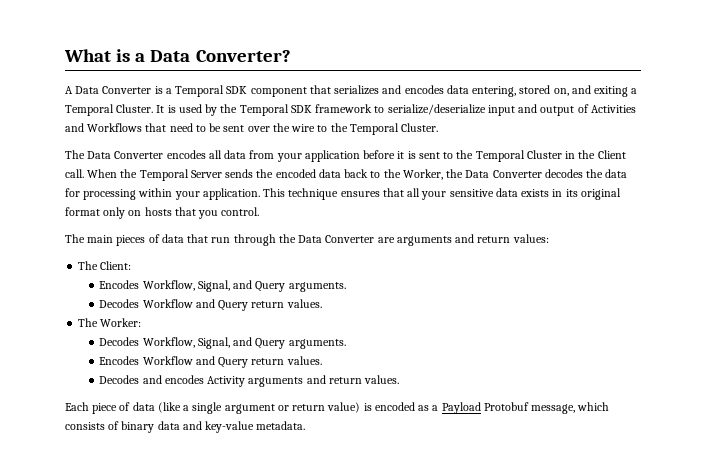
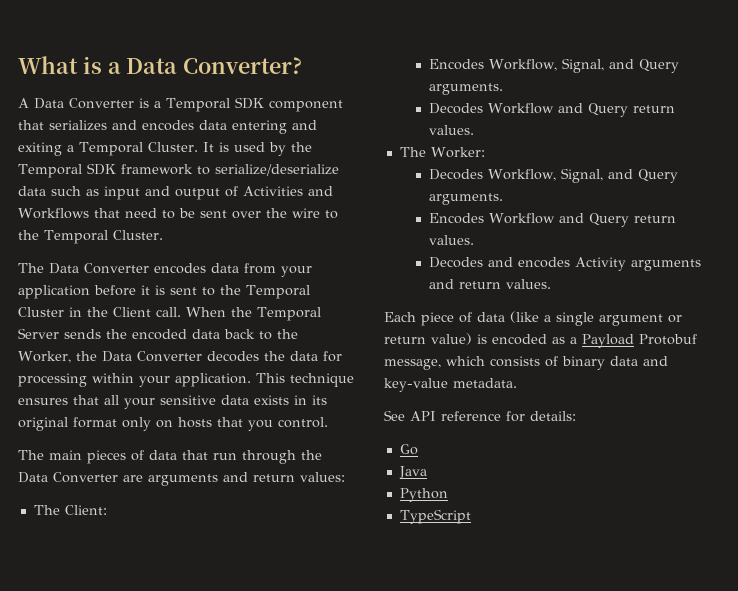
[472,85,569,97] entering, stored on, -> [232,120,287,134] entering
(486, 109) none -> [18,186,99,196] data such as
[208,150,222,159] all -> (206, 268) none
(306, 425) none -> [384,410,576,422] [399,444,418,455] [398,466,427,479] [399,488,448,502] [399,509,471,524] // See API reference for details: // Go // Java // Python // TypeScript

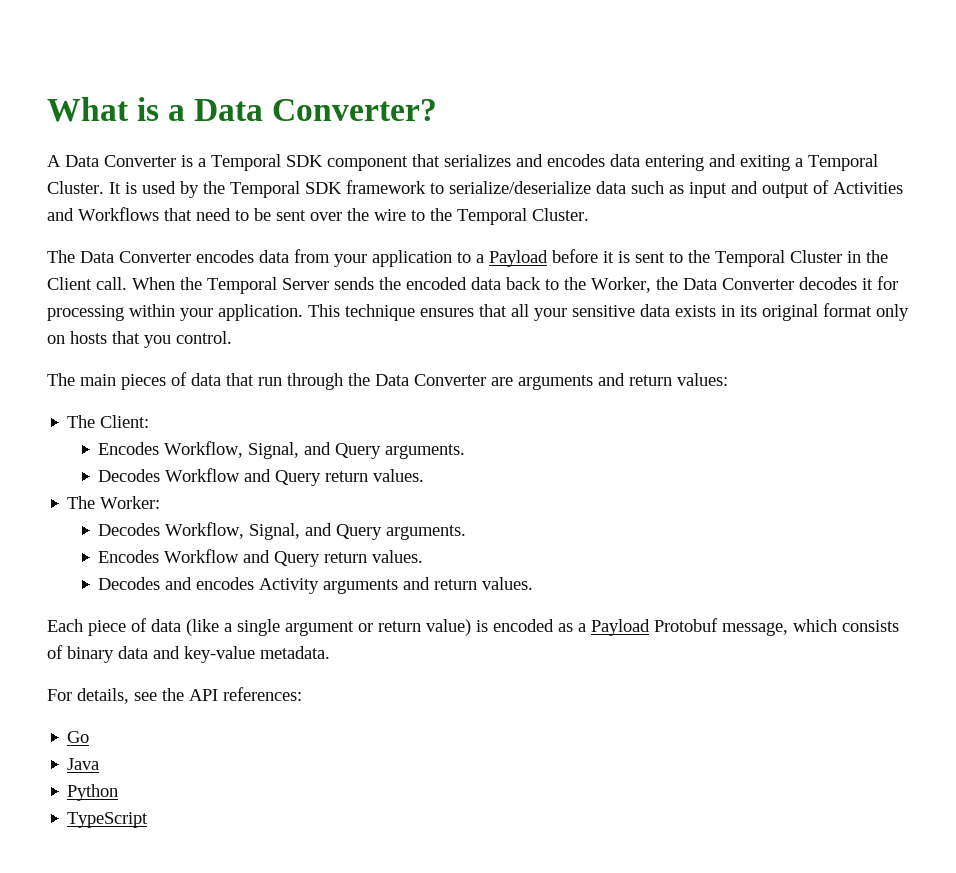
(90, 292) none -> [457,250,548,267] to a Payload
[263,351,318,361] the data -> [862,278,873,290] it
[384,410,576,422] See API reference for details: -> [47,687,302,704] For details, see the API references:

